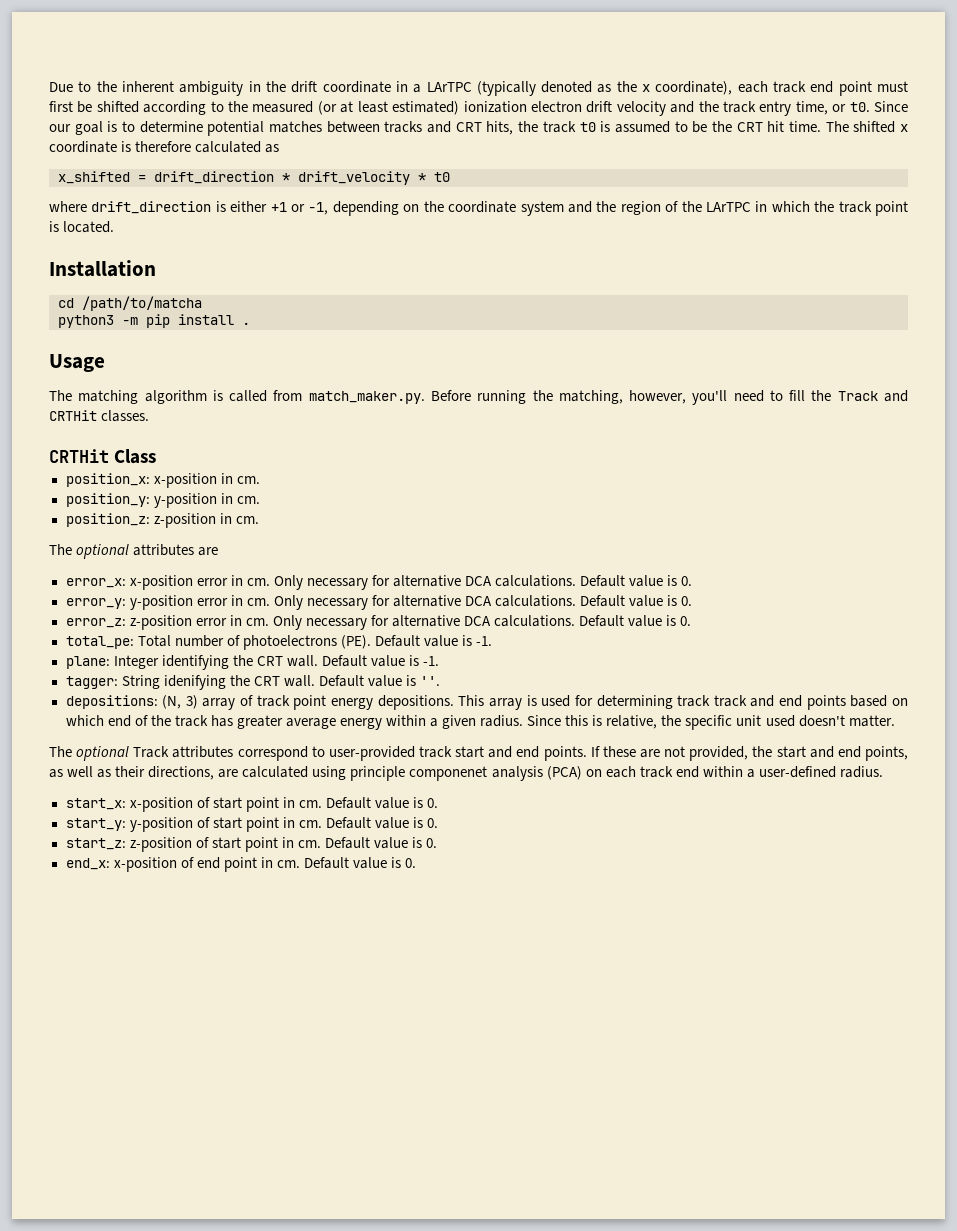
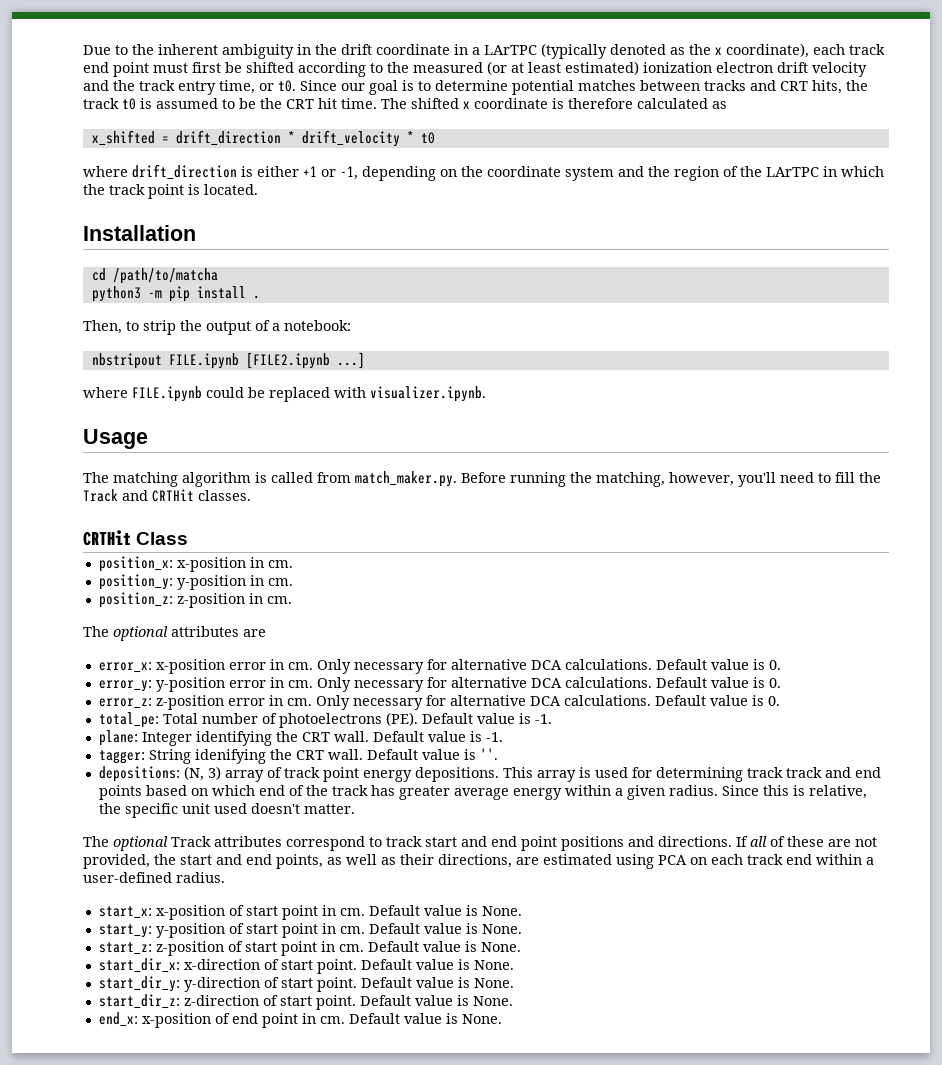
(250, 323) none -> [83,320,351,335] [91,352,365,369] [83,386,486,402] // Then, to strip the output of a notebook: // nbstripout FILE.ipynb [FILE2.ipynb ...] // where FILE.ipynb could be replaced with visualizer.ipynb.
[328,746,415,761] user-provided -> (382, 842) none
[543,746,600,761] points. If -> [521,836,785,851] point positions and directions. If all of
[242,766,582,781] calculated using principle componenet analysis (PCA) -> [543,854,687,869] estimated using PCA
[427,798,439,808] 0. -> [481,906,522,916] None.
[427,818,439,828] 0. -> [481,924,522,934] None.
[426,838,438,848] 0. -> [480,942,521,952] [98,958,514,974] [98,976,514,992] [98,994,513,1010] None. // start_dir_x: x-direction of start point. Default value is None. // start_dir_y: y-direction of start point. Default value is None. // start_dir_z: z-direction of start point. Default value is None.
[405,858,417,868] 0. -> [461,1014,502,1024] None.

